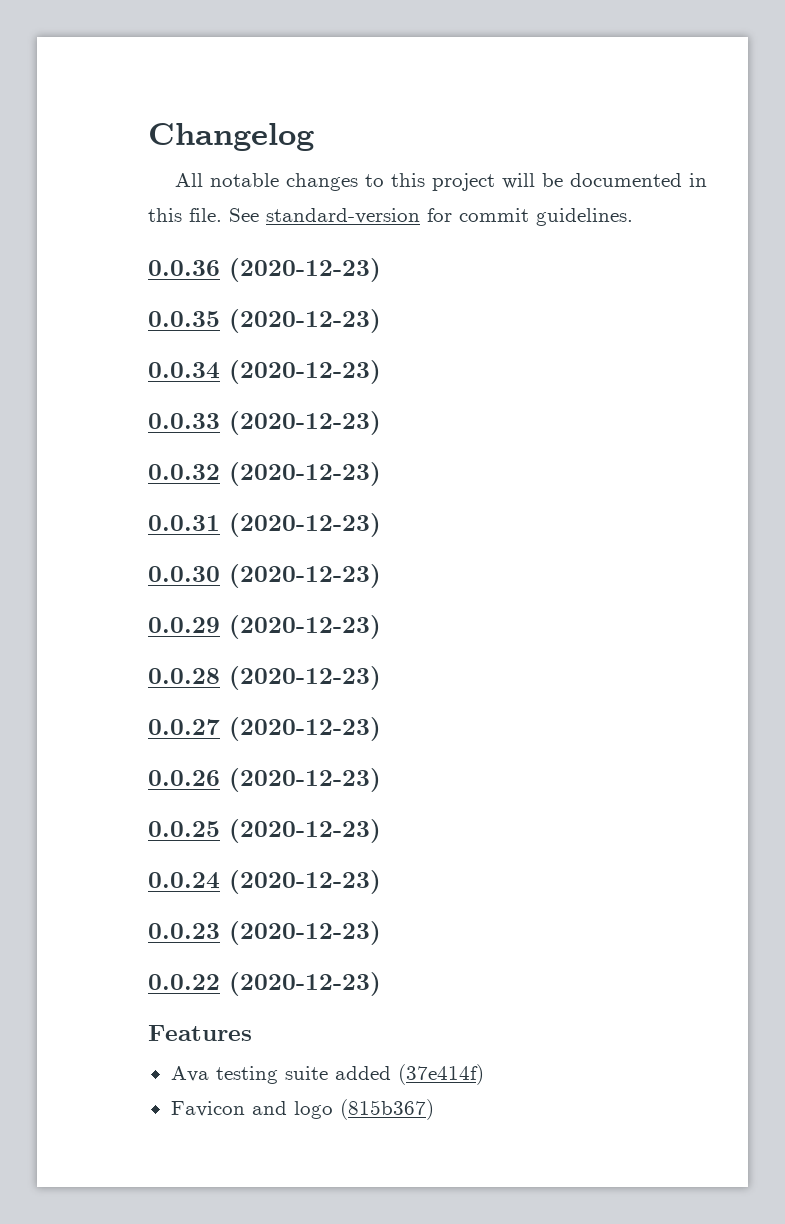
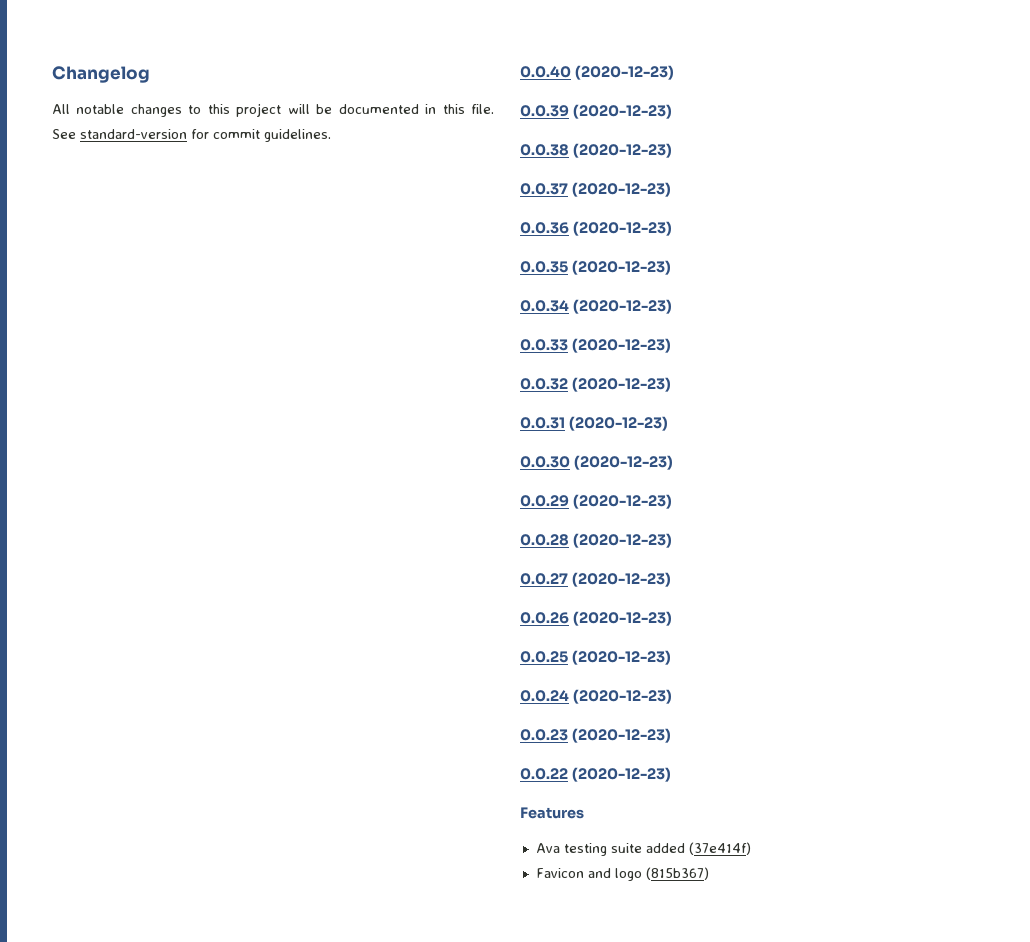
(633, 217) none -> [520,65,674,80] [520,104,672,119] [520,143,672,158] [520,182,671,197] // 0.0.40 (2020-12-23) // 0.0.39 (2020-12-23) // 0.0.38 (2020-12-23) // 0.0.37 (2020-12-23)

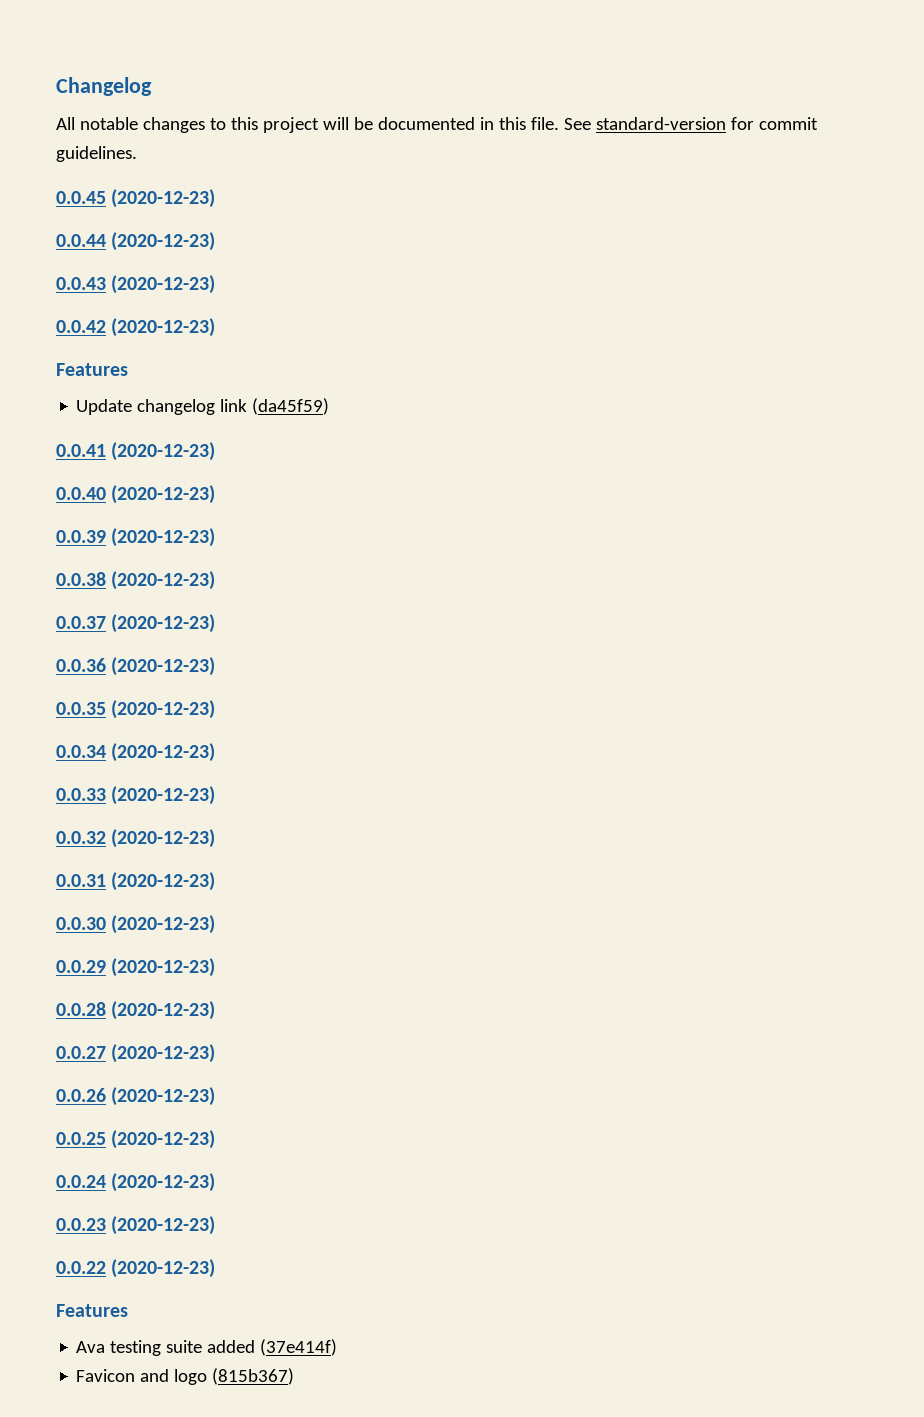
(331, 135) none -> [56,189,216,208] [56,232,216,251] [56,275,216,294] [56,318,216,337] [56,363,128,376] [76,398,330,415] [56,442,216,461] // 0.0.45 (2020-12-23) // 0.0.44 (2020-12-23) // 0.0.43 (2020-12-23) // 0.0.42 (2020-12-23) // Features // Update changelog link (da45f59) // 0.0.41 (2020-12-23)

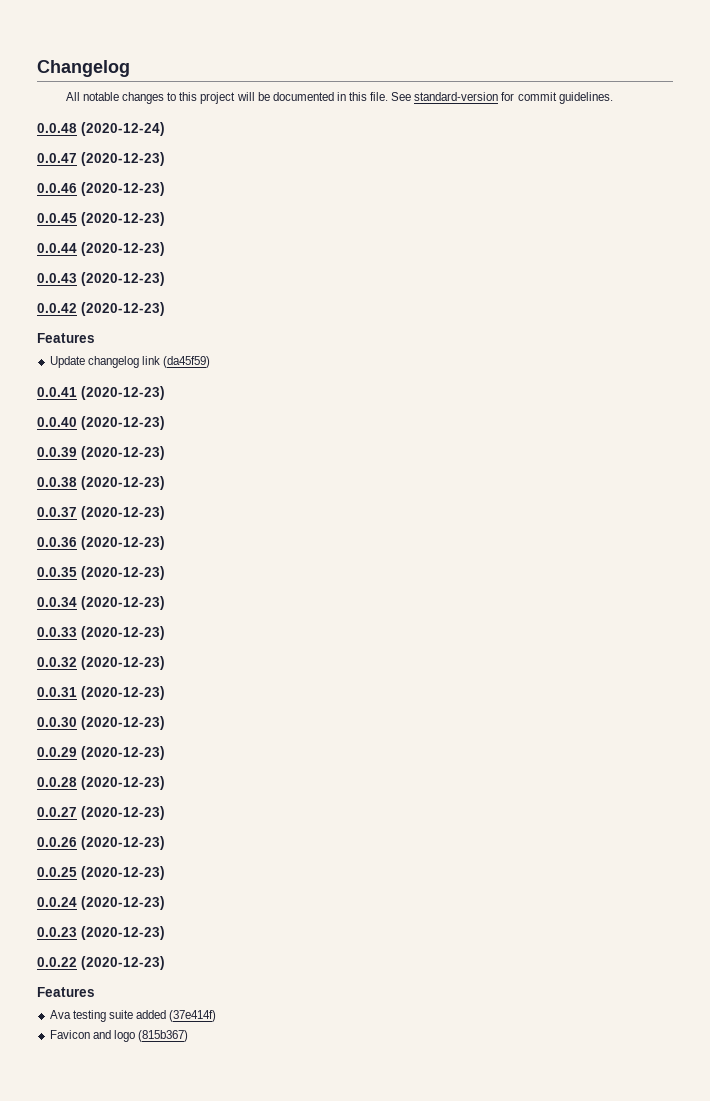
(137, 154) none -> [37,122,165,136] [37,152,165,166] [37,182,165,196] // 0.0.48 (2020-12-24) // 0.0.47 (2020-12-23) // 0.0.46 (2020-12-23)

